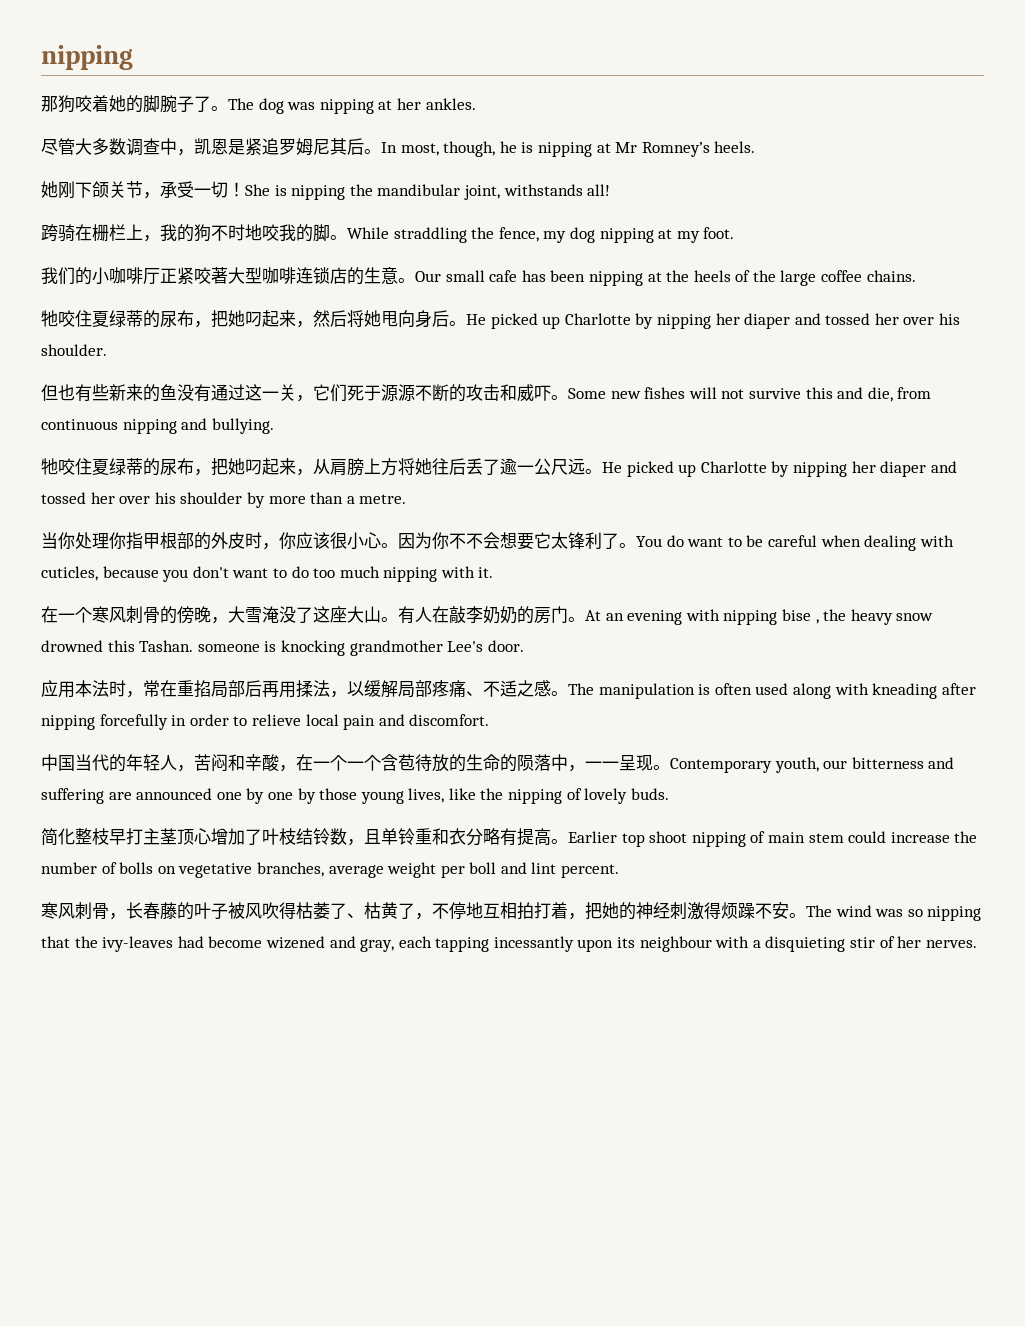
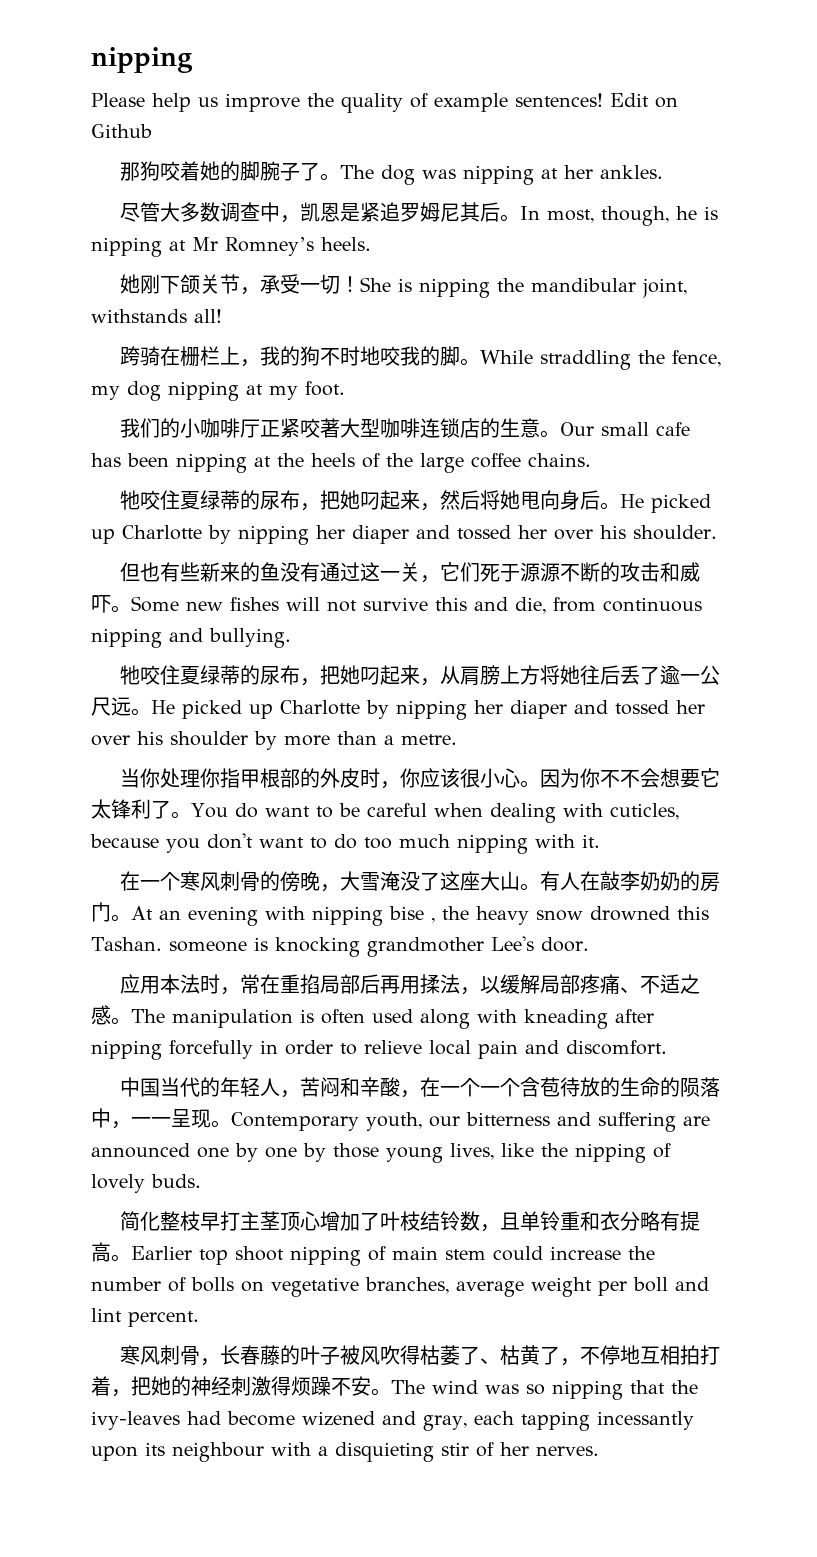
[41,45,133,70] nipping -> [91,47,193,73] [91,93,678,113] [91,124,152,138] nipping // Please help us improve the quality of example sentences! Edit on Github

